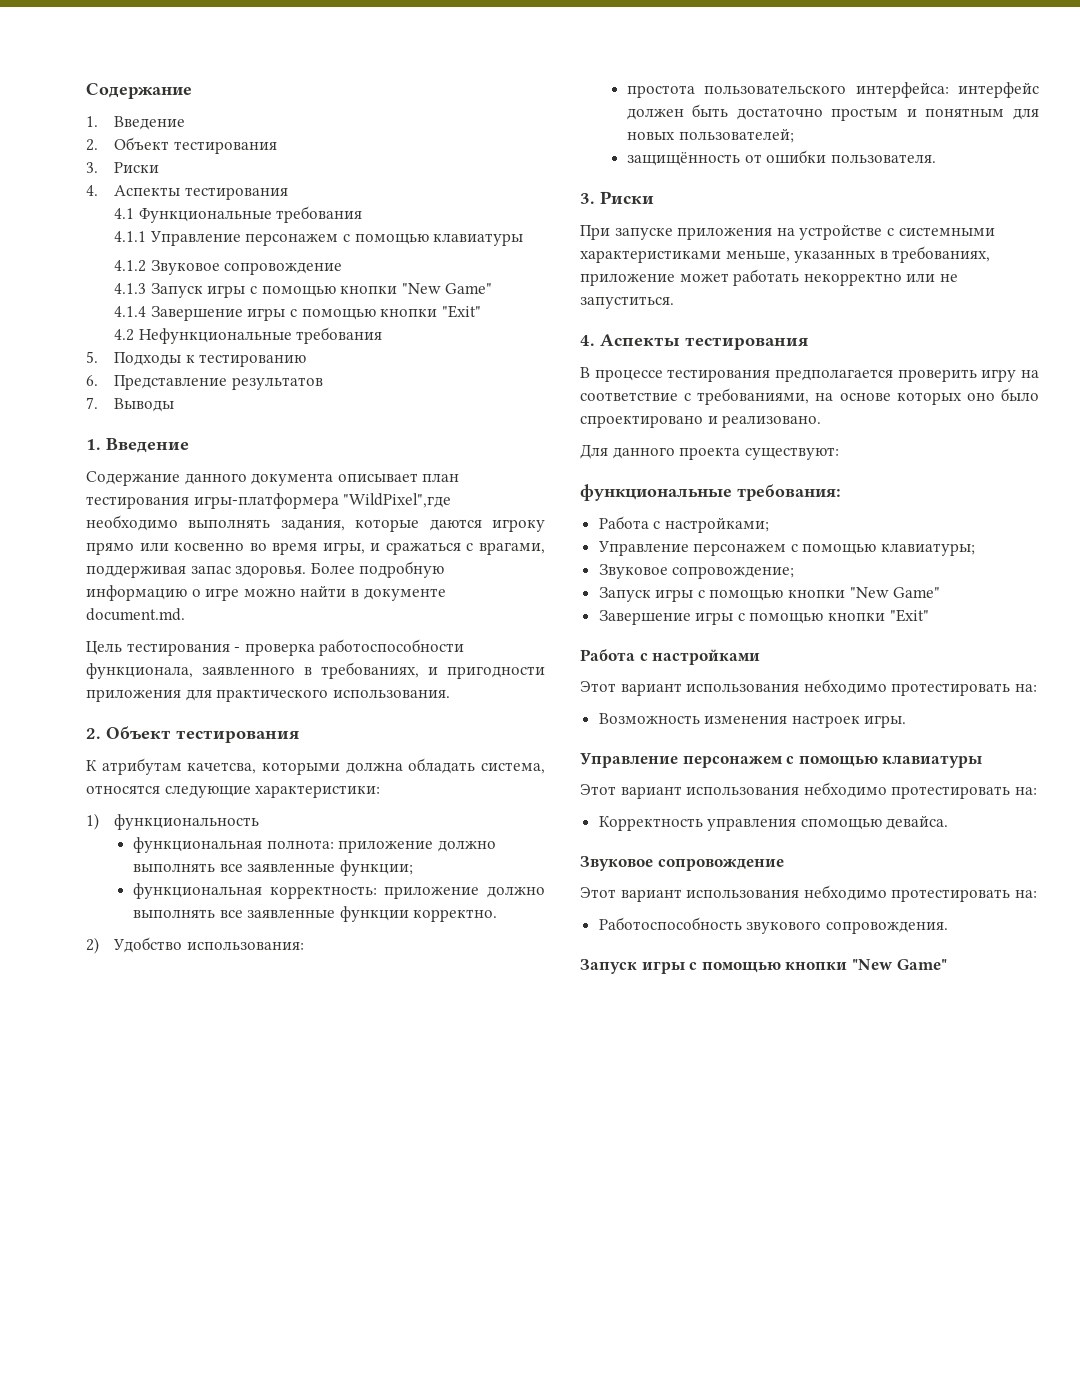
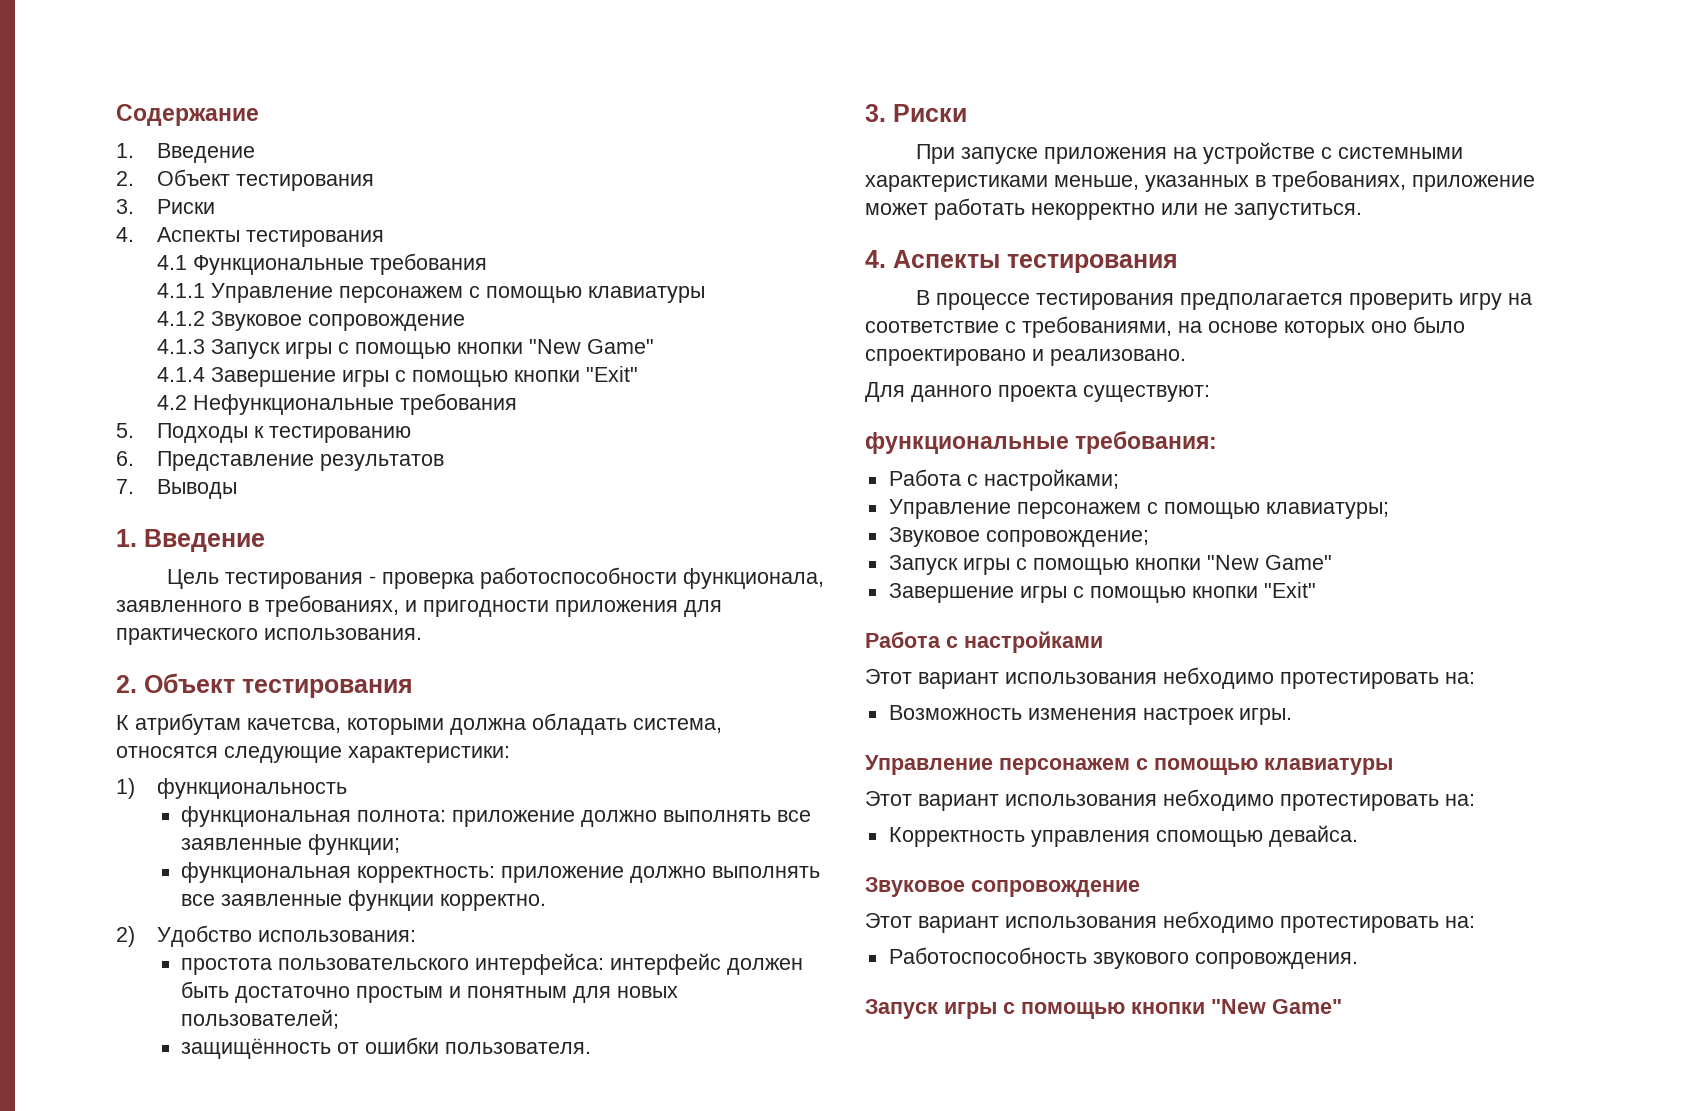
[86,471,460,486] [86,493,452,509] [86,515,545,532] [86,542,545,555] [86,561,445,578] [86,585,446,601] [86,608,185,621] // Содержание данного документа описывает план тестирования игры-платформера "WildPixel",где необходимо выполнять задания, которые даются игроку прямо или косвенно во время игры, и сражаться с врагами, поддерживая запас здоровья. Более подробную информацию о игре можно найти в документе document.md. -> (265, 540) none

